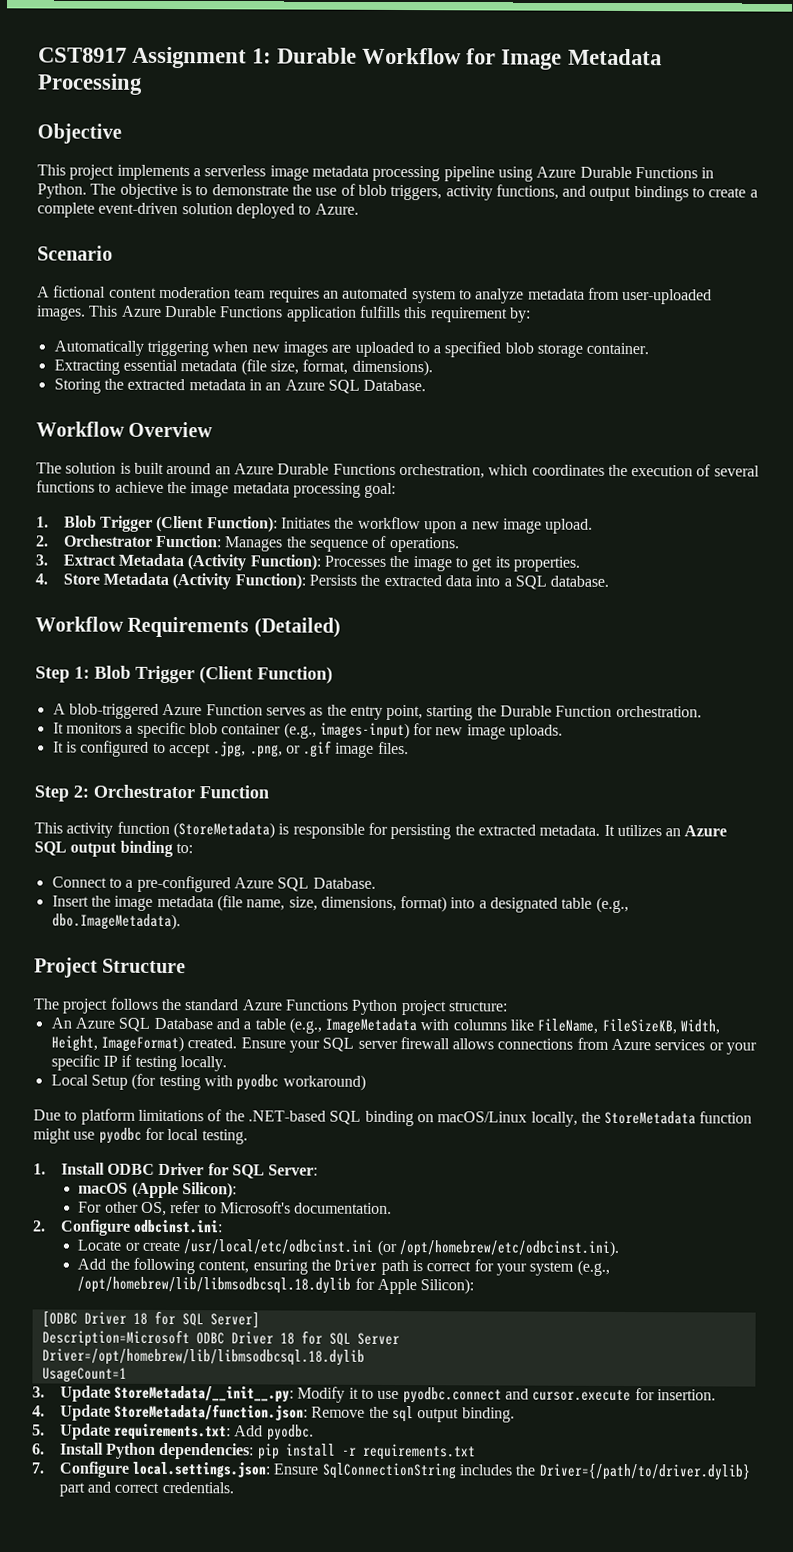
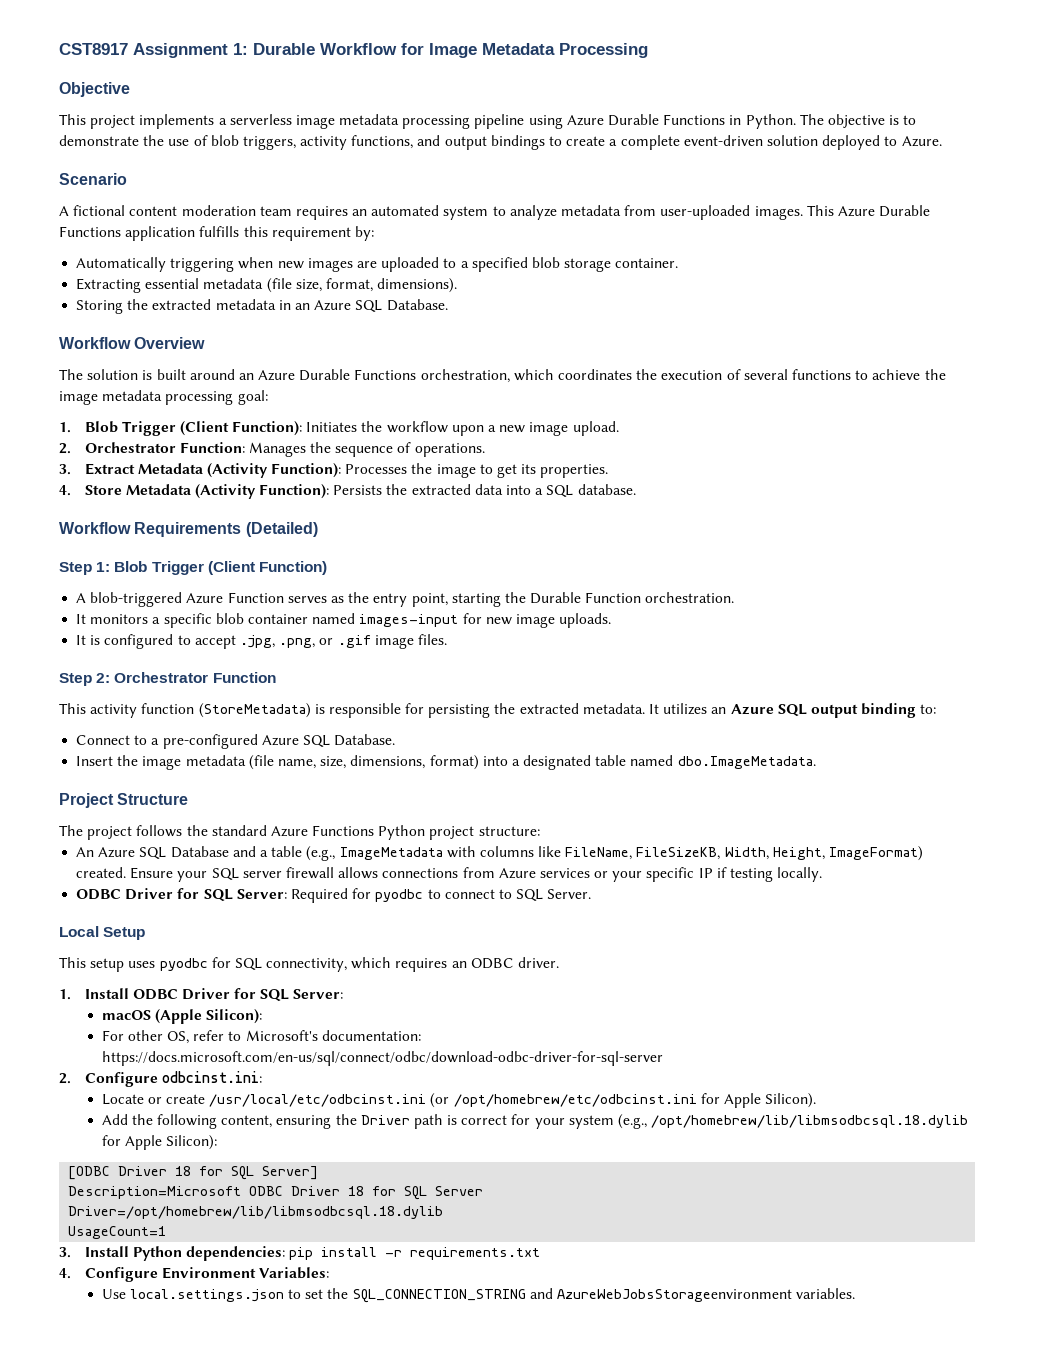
[283,722,410,740] (e.g., images-input) -> [312,613,459,627] named images-input
[595,896,629,914] [51,913,181,931] (e.g., dbo.ImageMetadata). -> [630,755,816,769] named dbo.ImageMetadata.
[50,1073,366,1091] [33,1108,753,1127] [33,1127,248,1145] Local Setup (for testing with pyodbc workaround) // Due to platform limitations of the .NET-based SQL binding on macOS/Linux locally, the StoreMetadata function might use pyodbc for local testing. -> [76,888,592,903] [59,926,146,940] [59,957,560,972] ODBC Driver for SQL Server: Required for pyodbc to connect to SQL Server. // Local Setup // This setup uses pyodbc for SQL connectivity, which requires an ODBC driver.
[294,1202,393,1214] documentation. -> [321,1030,421,1041] [101,1051,663,1066] documentation: https://docs.microsoft.com/en-us/sql/connect/odbc/download-odbc-driver-for-sql-server
[399,1240,620,1257] /opt/homebrew/etc/odbcinst.ini). -> [453,1093,817,1108] /opt/homebrew/etc/odbcinst.ini for Apple Silicon).
[59,1385,717,1404] [32,1403,515,1423] [32,1423,314,1441] [32,1443,45,1455] Update StoreMetadata/__init__.py: Modify it to use pyodbc.connect and cursor.execute for insertion. // 4. Update StoreMetadata/function.json: Remove the sql output binding. // 5. Update requirements.txt: Add pyodbc. // 6. -> (71, 1252) none
[31,1461,751,1481] [58,1481,234,1497] 7. Configure local.settings.json: Ensure SqlConnectionString includes the Driver={/path/to/driver.dylib} part and correct credentials. -> [59,1267,329,1282] [101,1288,856,1303] 4. Configure Environment Variables: // Use local.settings.json to set the SQL_CONNECTION_STRING and AzureWebJobsStorageenvironment variables.

